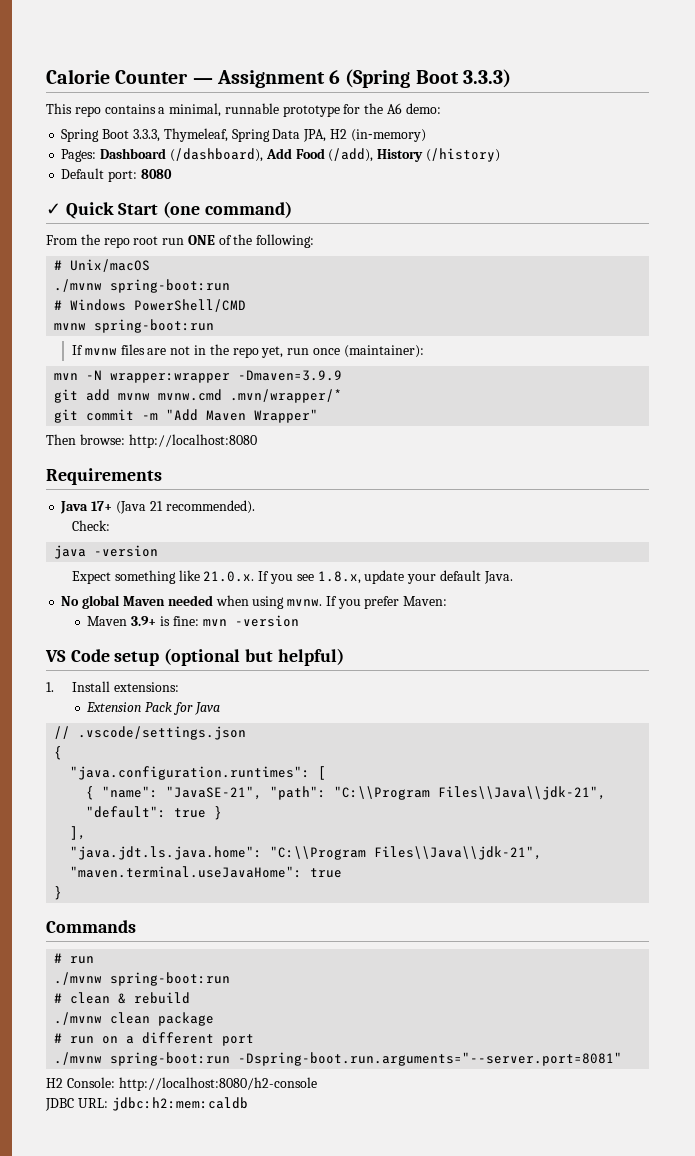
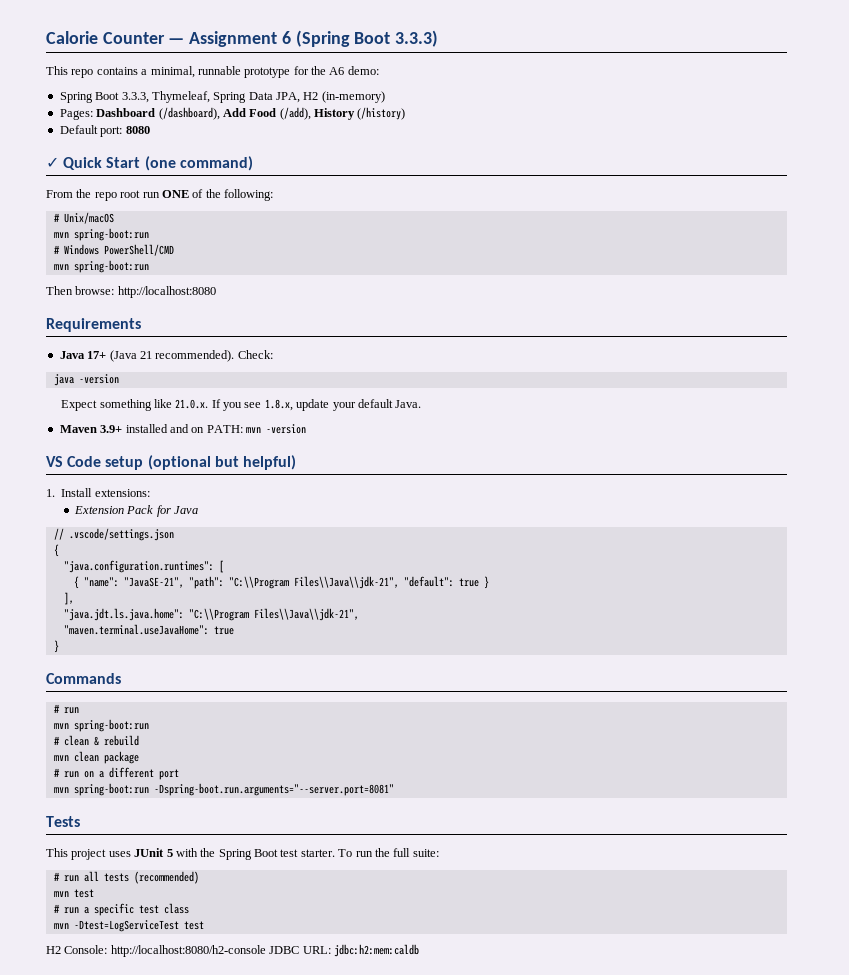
[54,279,103,292] ./mvnw -> [53,232,69,238] mvn
[54,319,215,333] [72,344,424,358] [54,370,343,383] [54,389,343,403] [54,409,319,423] mvnw spring-boot:run // If mvnw files are not in the repo yet, run once (maintainer): // mvn -N wrapper:wrapper -Dmaven=3.9.9 // git add mvnw mvnw.cmd .mvn/wrapper/* // git commit -m "Add Maven Wrapper" -> [53,260,149,273] mvn spring-boot:run
(255, 507) // -> (235, 356) none
[61,595,448,609] [87,616,199,626] No global Maven needed when using mvnw. If you prefer Maven: // Maven 3.9+ is fine: -> [59,424,243,433] Maven 3.9+ installed and on PATH:
[54,972,103,985] ./mvnw -> [53,723,69,729] mvn
[54,1012,103,1025] ./mvnw -> [53,755,69,761] mvn
[54,1052,103,1065] ./mvnw -> [53,787,69,793] mvn
(623, 1059) none -> [46,816,80,827] [46,848,439,860] [53,871,199,884] [53,889,94,898] [53,903,189,916] [53,920,204,932] // Tests // This project uses JUnit 5 with the Spring Boot test starter. To run the full suite: // # run all tests (recommended) // mvn test // # run a specific test class // mvn -Dtest=LogServiceTest test
(317, 1084) // -> (266, 951) none

